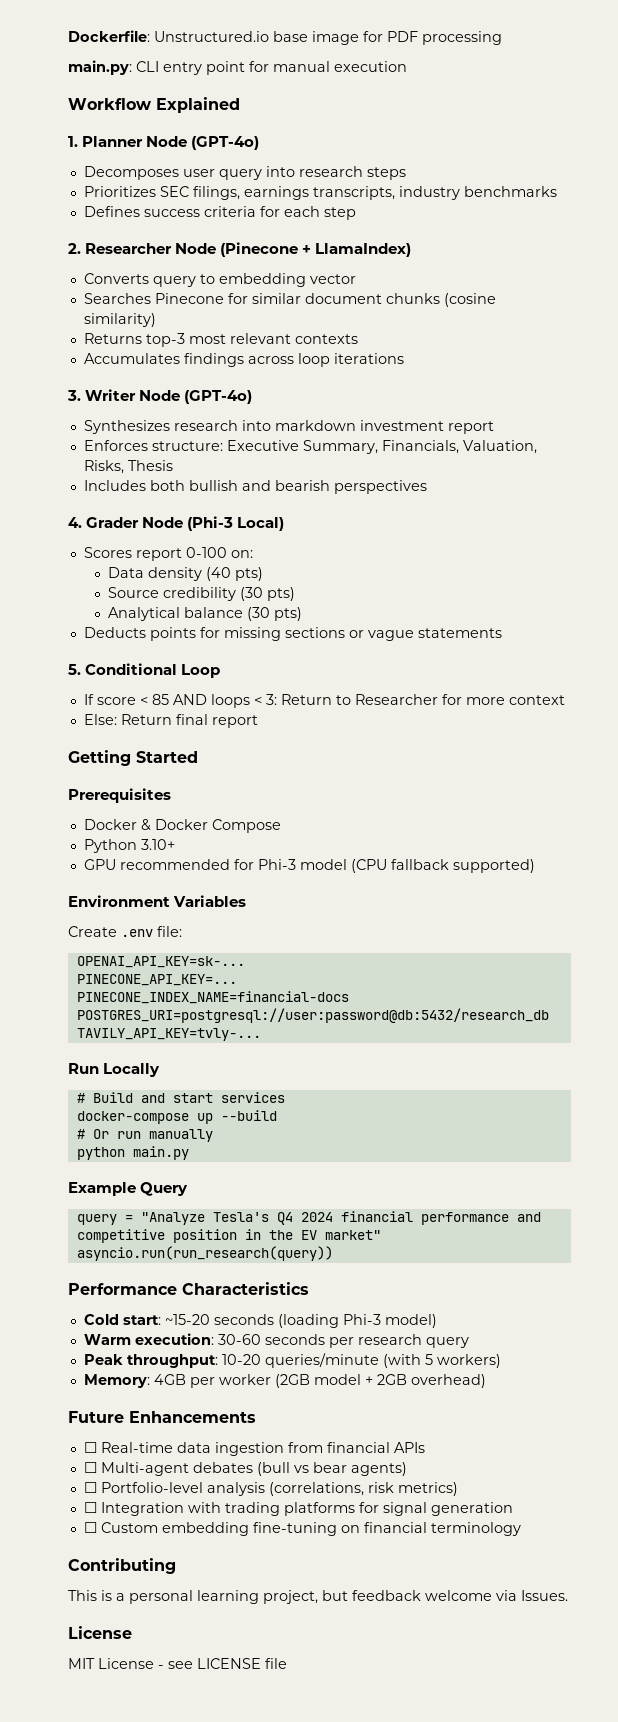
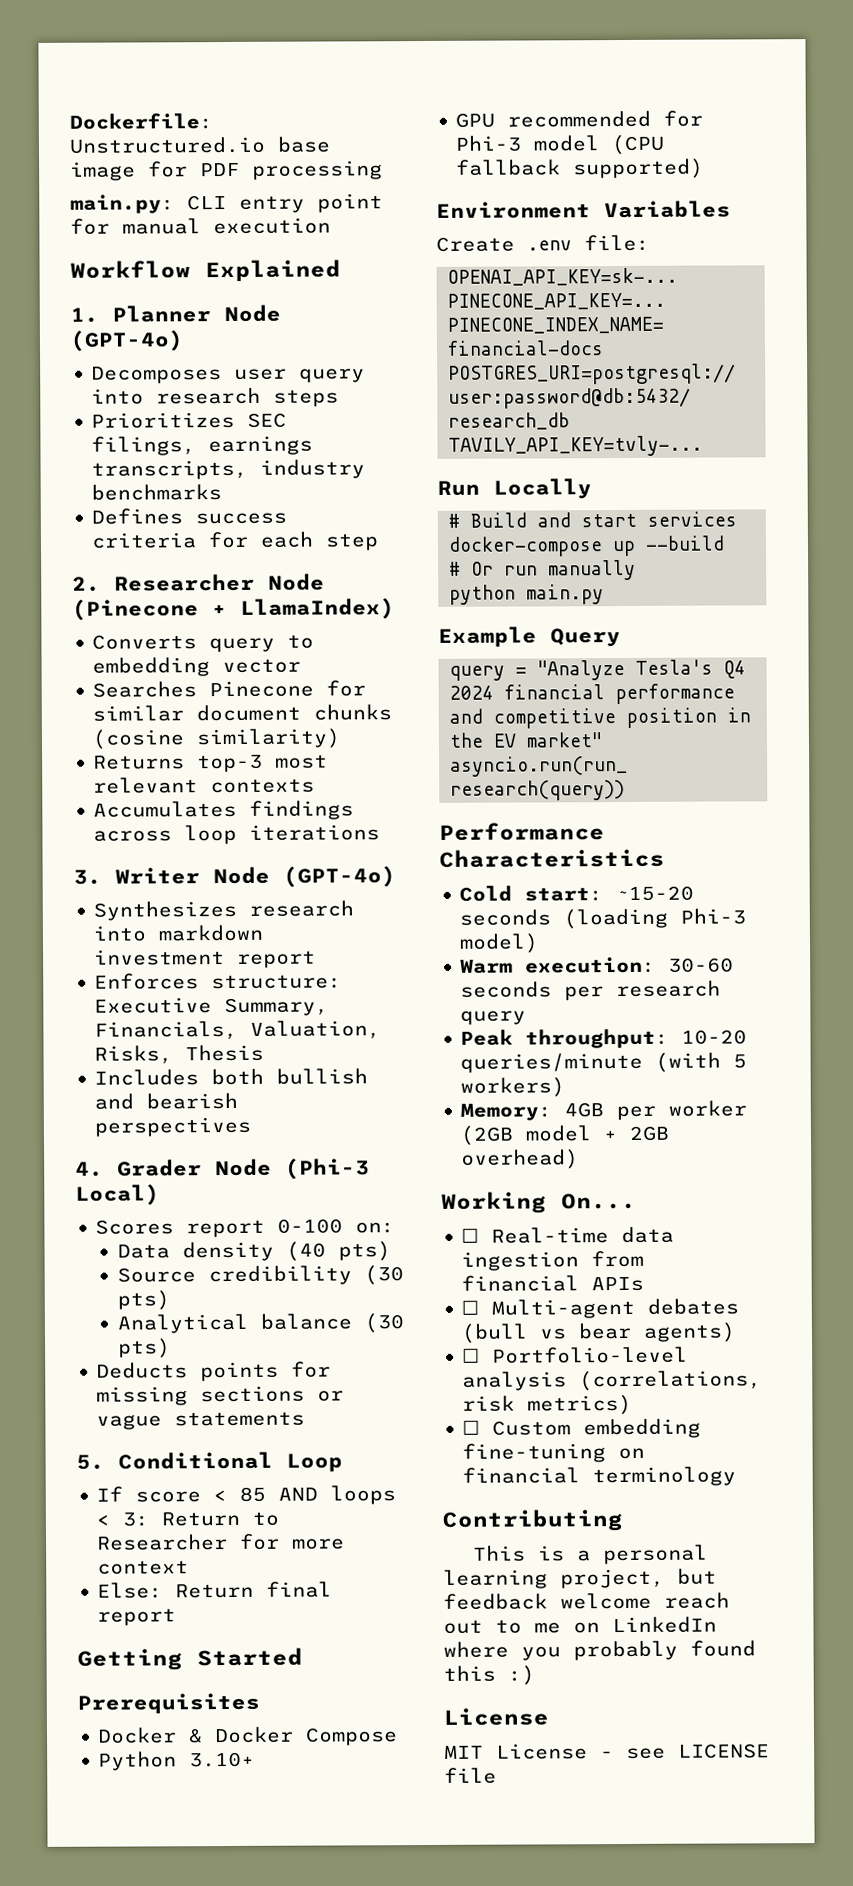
[68,1411,256,1423] Future Enhancements -> [441,1191,637,1214] Working On...
[83,1502,513,1516] // ☐ Integration with trading platforms for signal generation -> (633, 1405) none
[496,1590,568,1601] via Issues. -> [664,1592,730,1609] [443,1616,717,1634] [443,1640,756,1661] [443,1665,535,1686] reach out to me on LinkedIn where you probably found this :)

